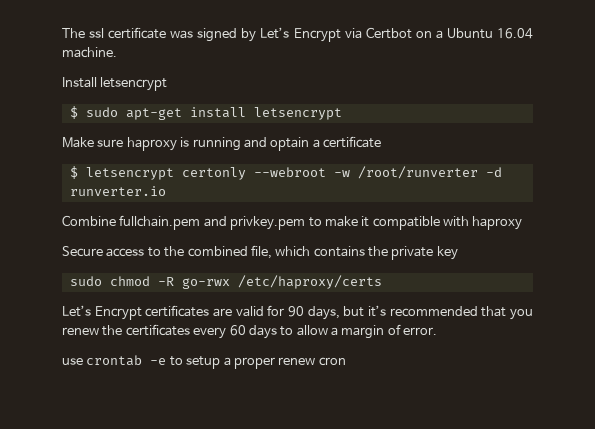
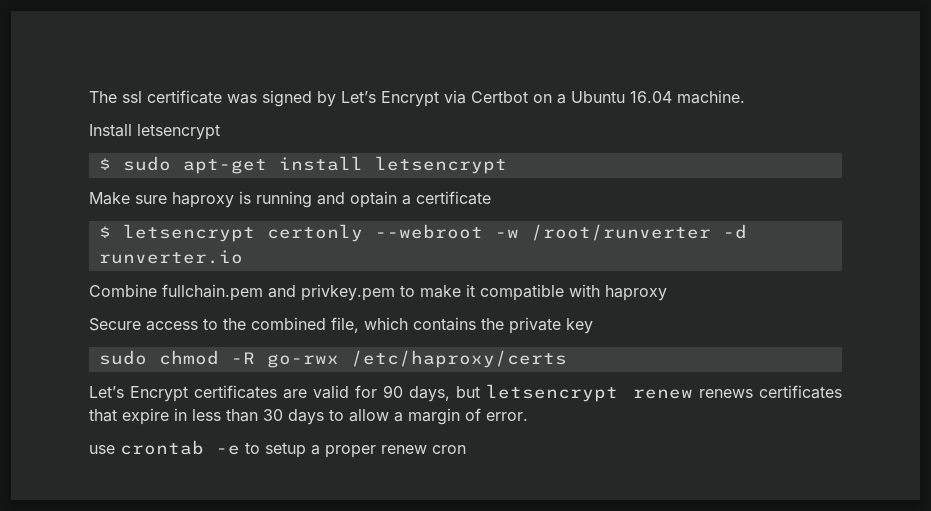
[368,305,533,320] [62,324,246,339] it’s recommended that you renew the certificates every 60 -> [486,384,842,402] [89,408,283,425] letsencrypt renew renews certificates that expire in less than 30

